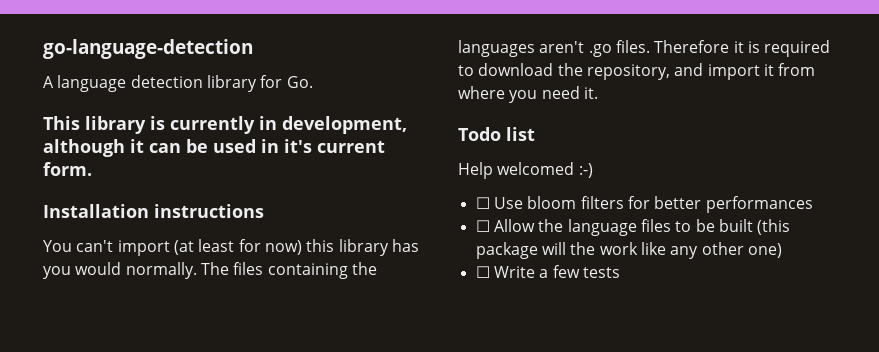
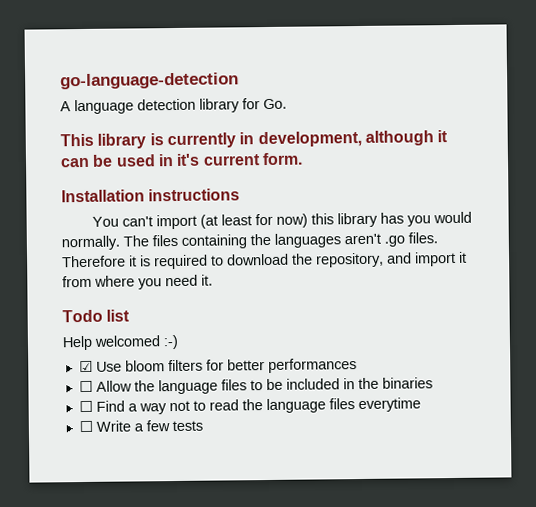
[475,197,490,209] ☐ -> [78,360,93,373] ☑
[718,219,791,235] [475,242,782,259] built (this package will the work like any other one) -> [285,377,433,390] [78,397,421,415] included in the binaries // ☐ Find a way not to read the language files everytime

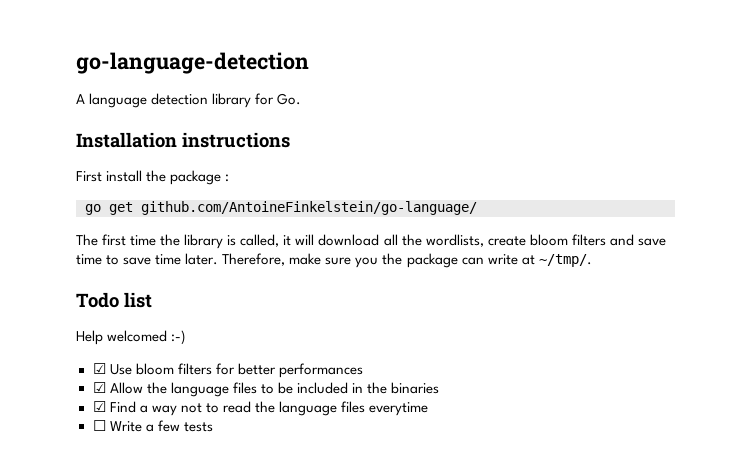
[60,130,449,149] [60,152,303,168] [61,188,241,203] [91,211,472,230] [61,232,438,251] [62,251,467,270] [62,274,213,290] This library is currently in development, although it can be used in it's current form. // Installation instructions // You can't import (at least for now) this library has you would normally. The files containing the languages aren't .go files. Therefore it is required to download the repository, and import it from where you need it. -> [76,132,290,148] [76,170,230,185] [85,201,477,215] [76,234,666,249] [76,253,592,268] Installation instructions // First install the package : // go get github.com/AntoineFinkelstein/go-language/ // The first time the library is called, it will download all the wordlists, create bloom filters and save time to save time later. Therefore, make sure you the package can write at ~/tmp/.
[78,380,93,393] ☐ -> [92,382,106,393] ☑
[78,400,93,413] ☐ -> [92,401,106,412] ☑

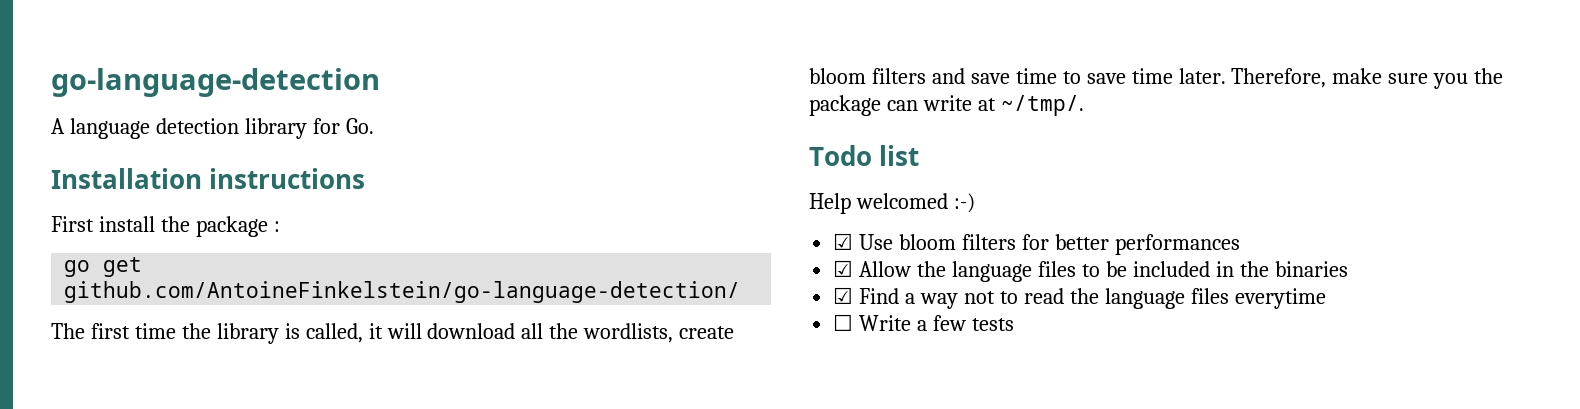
[141,201,477,215] github.com/AntoineFinkelstein/go-language/ -> [64,281,741,303] github.com/AntoineFinkelstein/go-language-detection/

